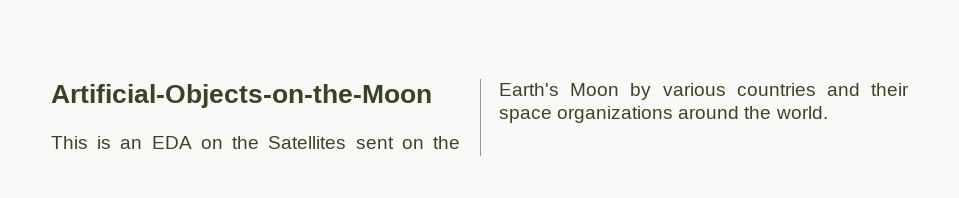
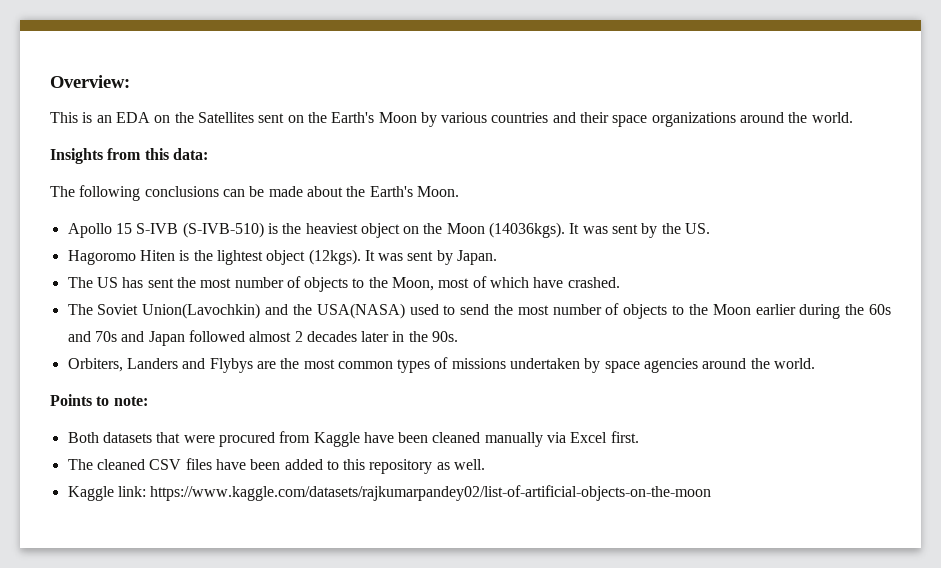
[51,84,432,108] Artificial-Objects-on-the-Moon -> [50,75,130,88] Overview:
(828, 112) none -> [50,148,208,164] [50,185,459,201] [67,222,711,238] [67,249,498,265] [67,276,620,292] [67,303,892,319] [67,330,459,346] [67,357,816,373] [50,394,148,406] [67,431,639,447] [67,458,486,474] [67,485,712,501] // Insights from this data: // The following conclusions can be made about the Earth's Moon. // Apollo 15 S-IVB (S-IVB-510) is the heaviest object on the Moon (14036kgs). It was sent by the US. // Hagoromo Hiten is the lightest object (12kgs). It was sent by Japan. // The US has sent the most number of objects to the Moon, most of which have crashed. // The Soviet Union(Lavochkin) and the USA(NASA) used to send the most number of objects to the Moon earlier during the 60s and 70s and Japan followed almost 2 decades later in the 90s. // Orbiters, Landers and Flybys are the most common types of missions undertaken by space agencies around the world. // Points to note: // Both datasets that were procured from Kaggle have been cleaned manually via Excel first. // The cleaned CSV files have been added to this repository as well. // Kaggle link: https://www.kaggle.com/datasets/rajkumarpandey02/list-of-artificial-objects-on-the-moon

